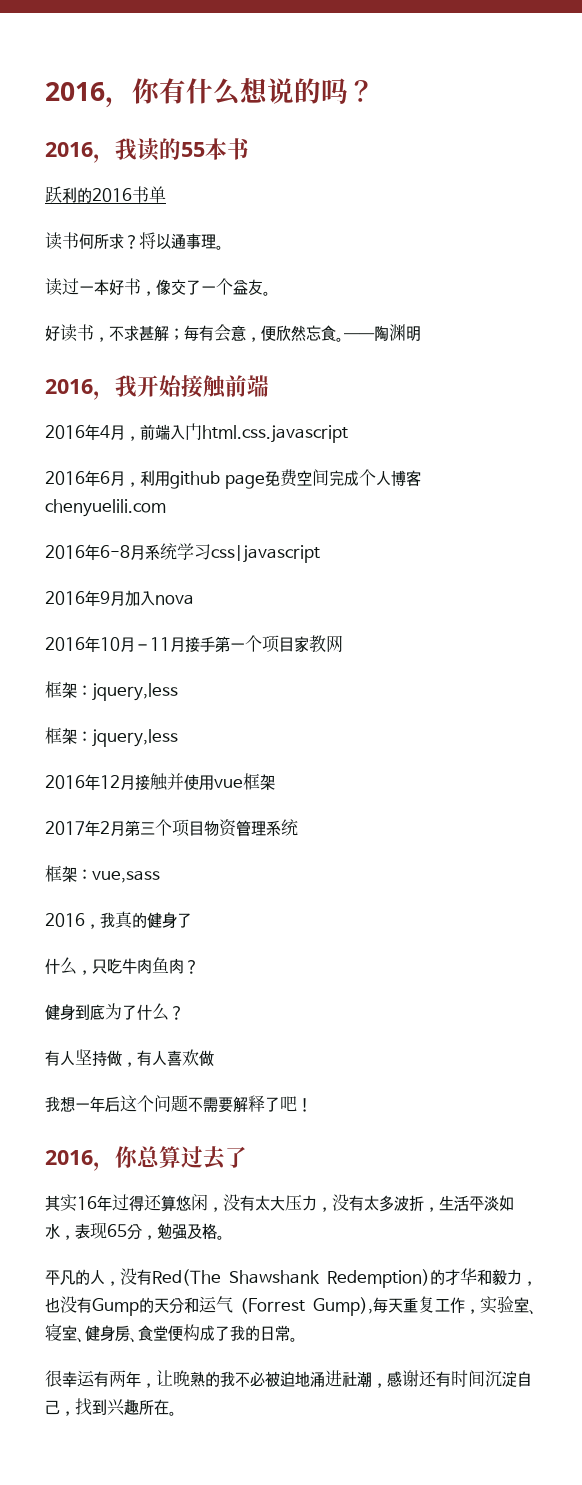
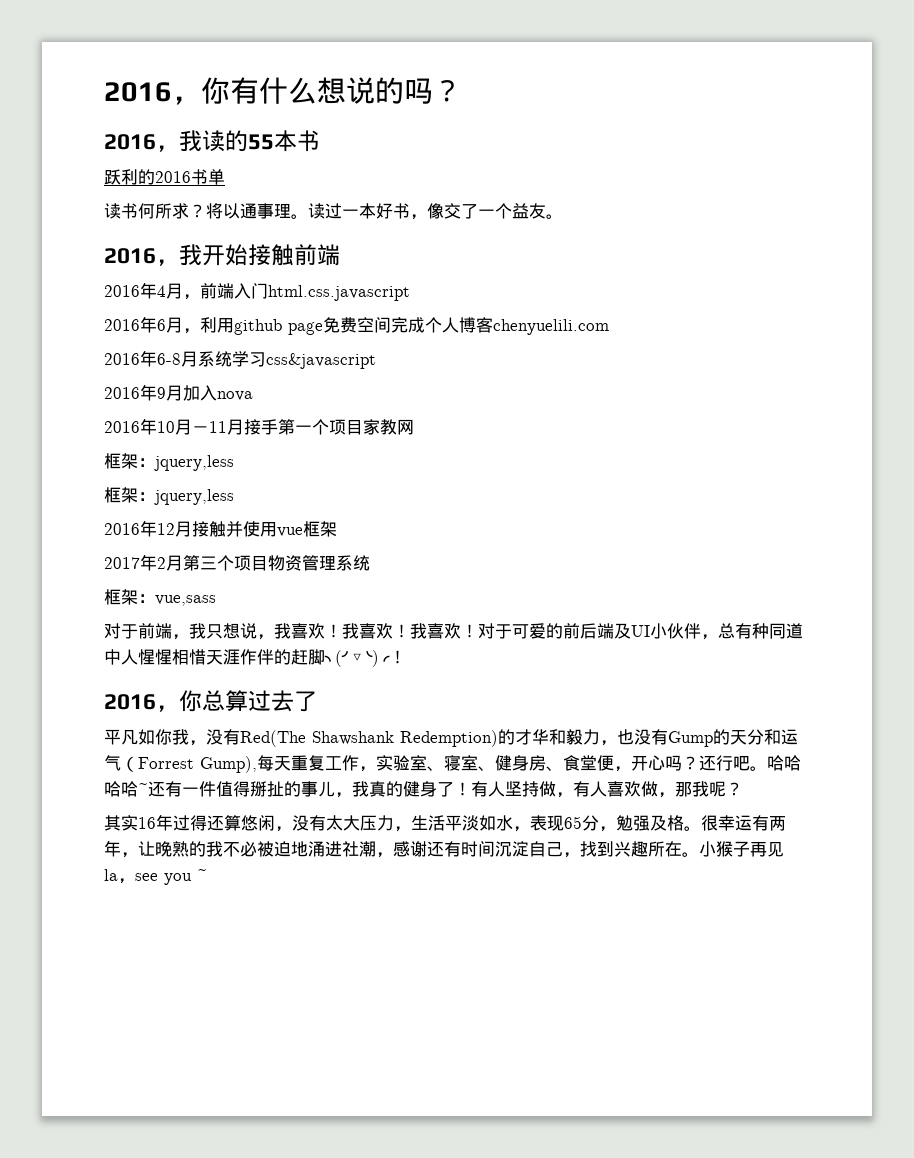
(224, 247) // -> (308, 216) none
[45,324,421,342] // 好读书，不求甚解；每有会意，便欣然忘食。——陶渊明 -> (563, 216) none
[211,545,320,563] css|javascript -> [266,353,376,369] css&javascript
[45,911,192,929] [45,957,199,975] [45,1003,184,1021] [45,1049,214,1067] [45,1095,297,1113] 2016，我真的健身了 // 什么，只吃牛肉鱼肉？ // 健身到底为了什么？ // 有人坚持做，有人喜欢做 // 我想一年后这个问题不需要解释了吧 -> [104,623,803,640] [104,649,390,667] 对于前端，我只想说，我喜欢！我喜欢！我喜欢！对于可爱的前后端及UI小伙伴，总有种同道中人惺惺相惜天涯作伴的赶脚╮(╯▽╰)╭
[45,1193,514,1212] [45,1222,225,1240] // 其实16年过得还算悠闲，没有太大压力，没有太多波折，生活平淡如水，表现65分，勉强及格。 -> (317, 701) none
[75,1269,105,1285] 的人 -> [138,729,189,745] 如你我
[183,1324,298,1342] 构成了我的日常。 // -> [614,755,801,772] [104,781,743,798] [104,814,701,832] ，开心吗？还行吧。哈哈哈哈~还有一件值得掰扯的事儿，我真的健身了！有人坚持做，有人喜欢做，那我呢？ // 其实16年过得还算悠闲，没有太大压力，生活平淡如水，表现65分，勉强及格。
(177, 1413) none -> [699,841,784,857] [104,869,207,885] 小猴子再见la，see you ~

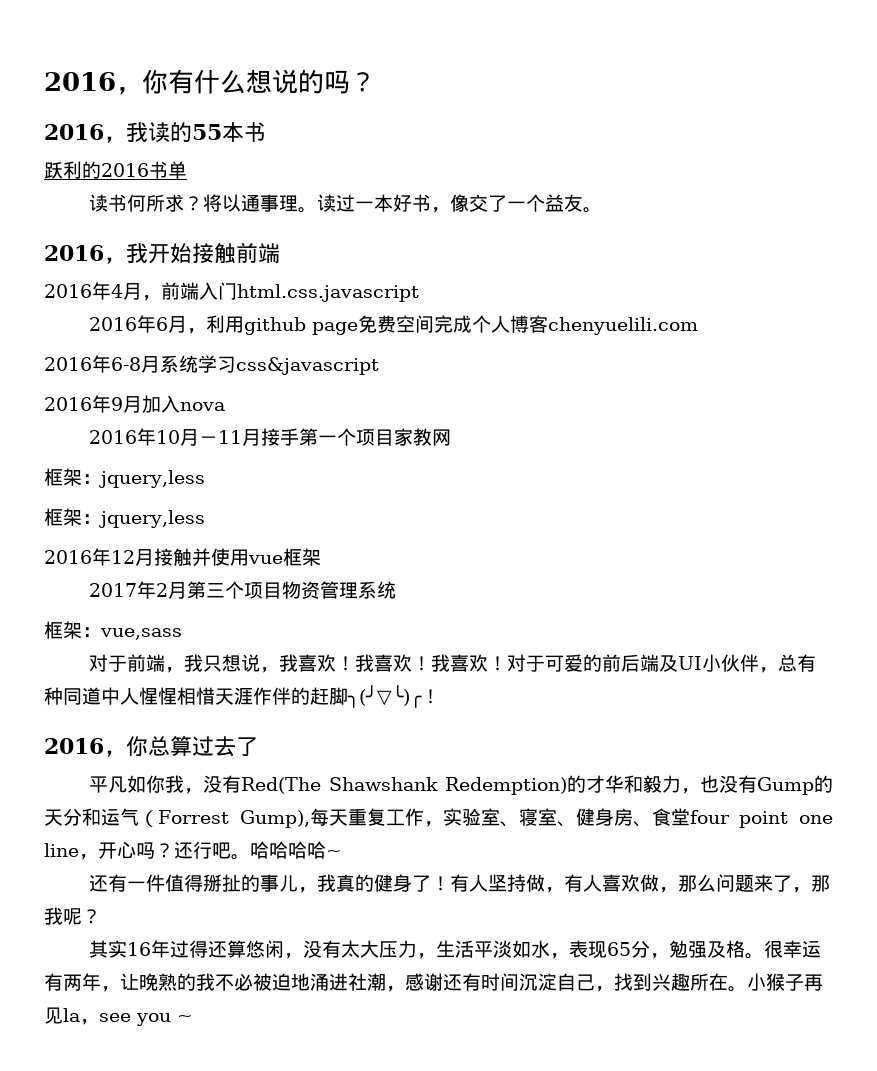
[597,755,614,771] 便 -> [689,810,833,828] [44,843,79,857] four point one line
(148, 789) none -> (342, 853) //
(692, 789) none -> [697,874,831,893] 么问题来了，那

